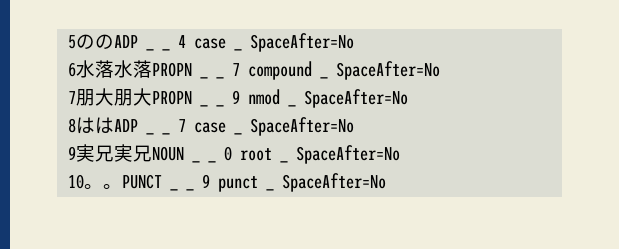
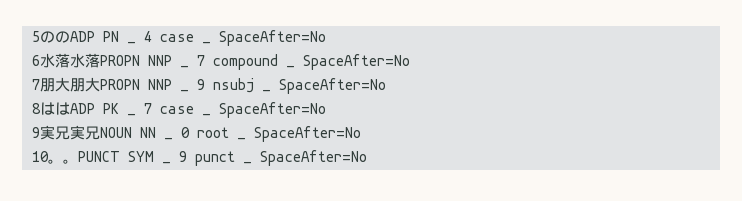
[145,48,154,51] _ -> [102,31,119,42] PN
[199,76,208,79] _ -> [147,55,172,66] NNP
[199,104,224,107] [231,89,280,105] _ _ 9 nmod -> [147,78,254,93] NNP _ 9 nsubj
[145,132,154,135] _ -> [102,103,119,114] PK
[191,160,200,163] _ -> [139,127,156,138] NN
[169,188,178,191] _ -> [127,151,154,162] SYM

